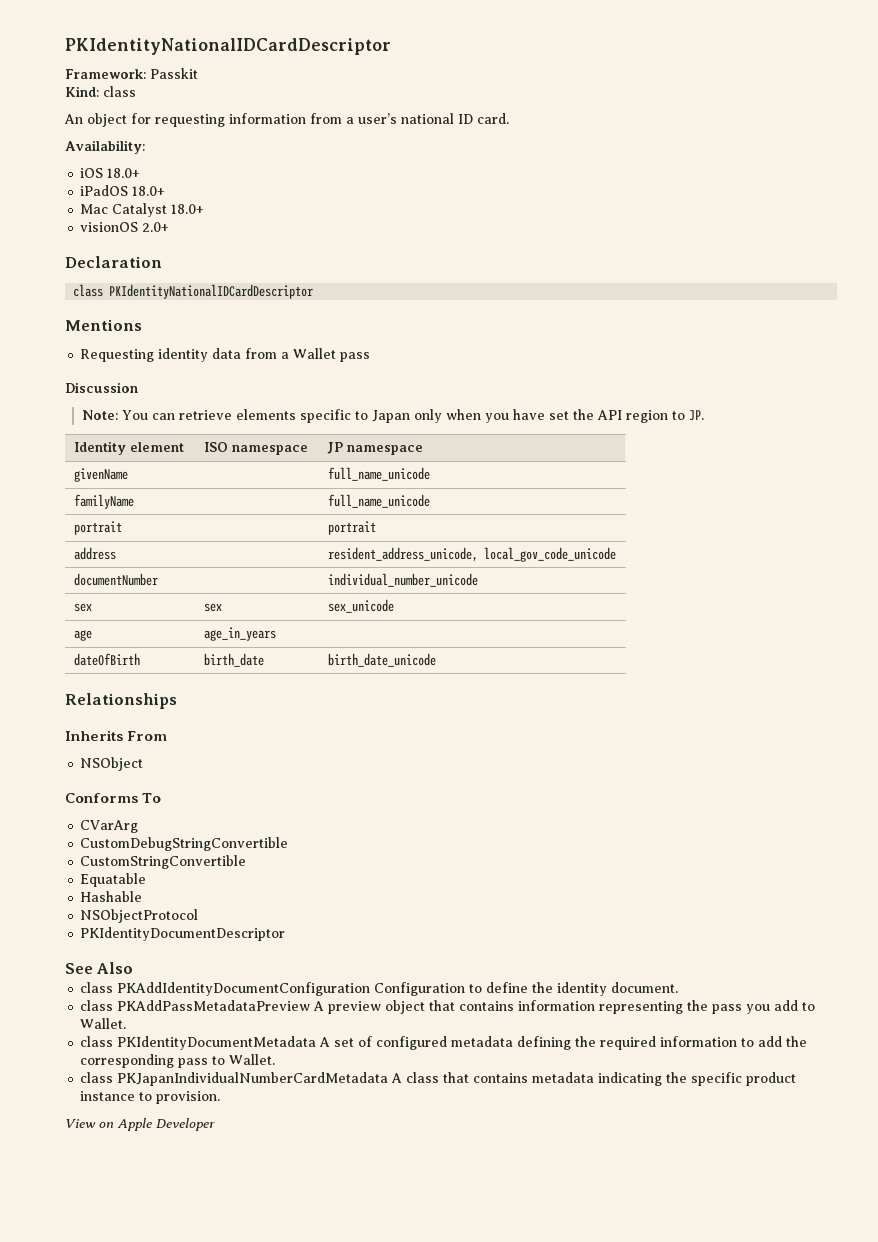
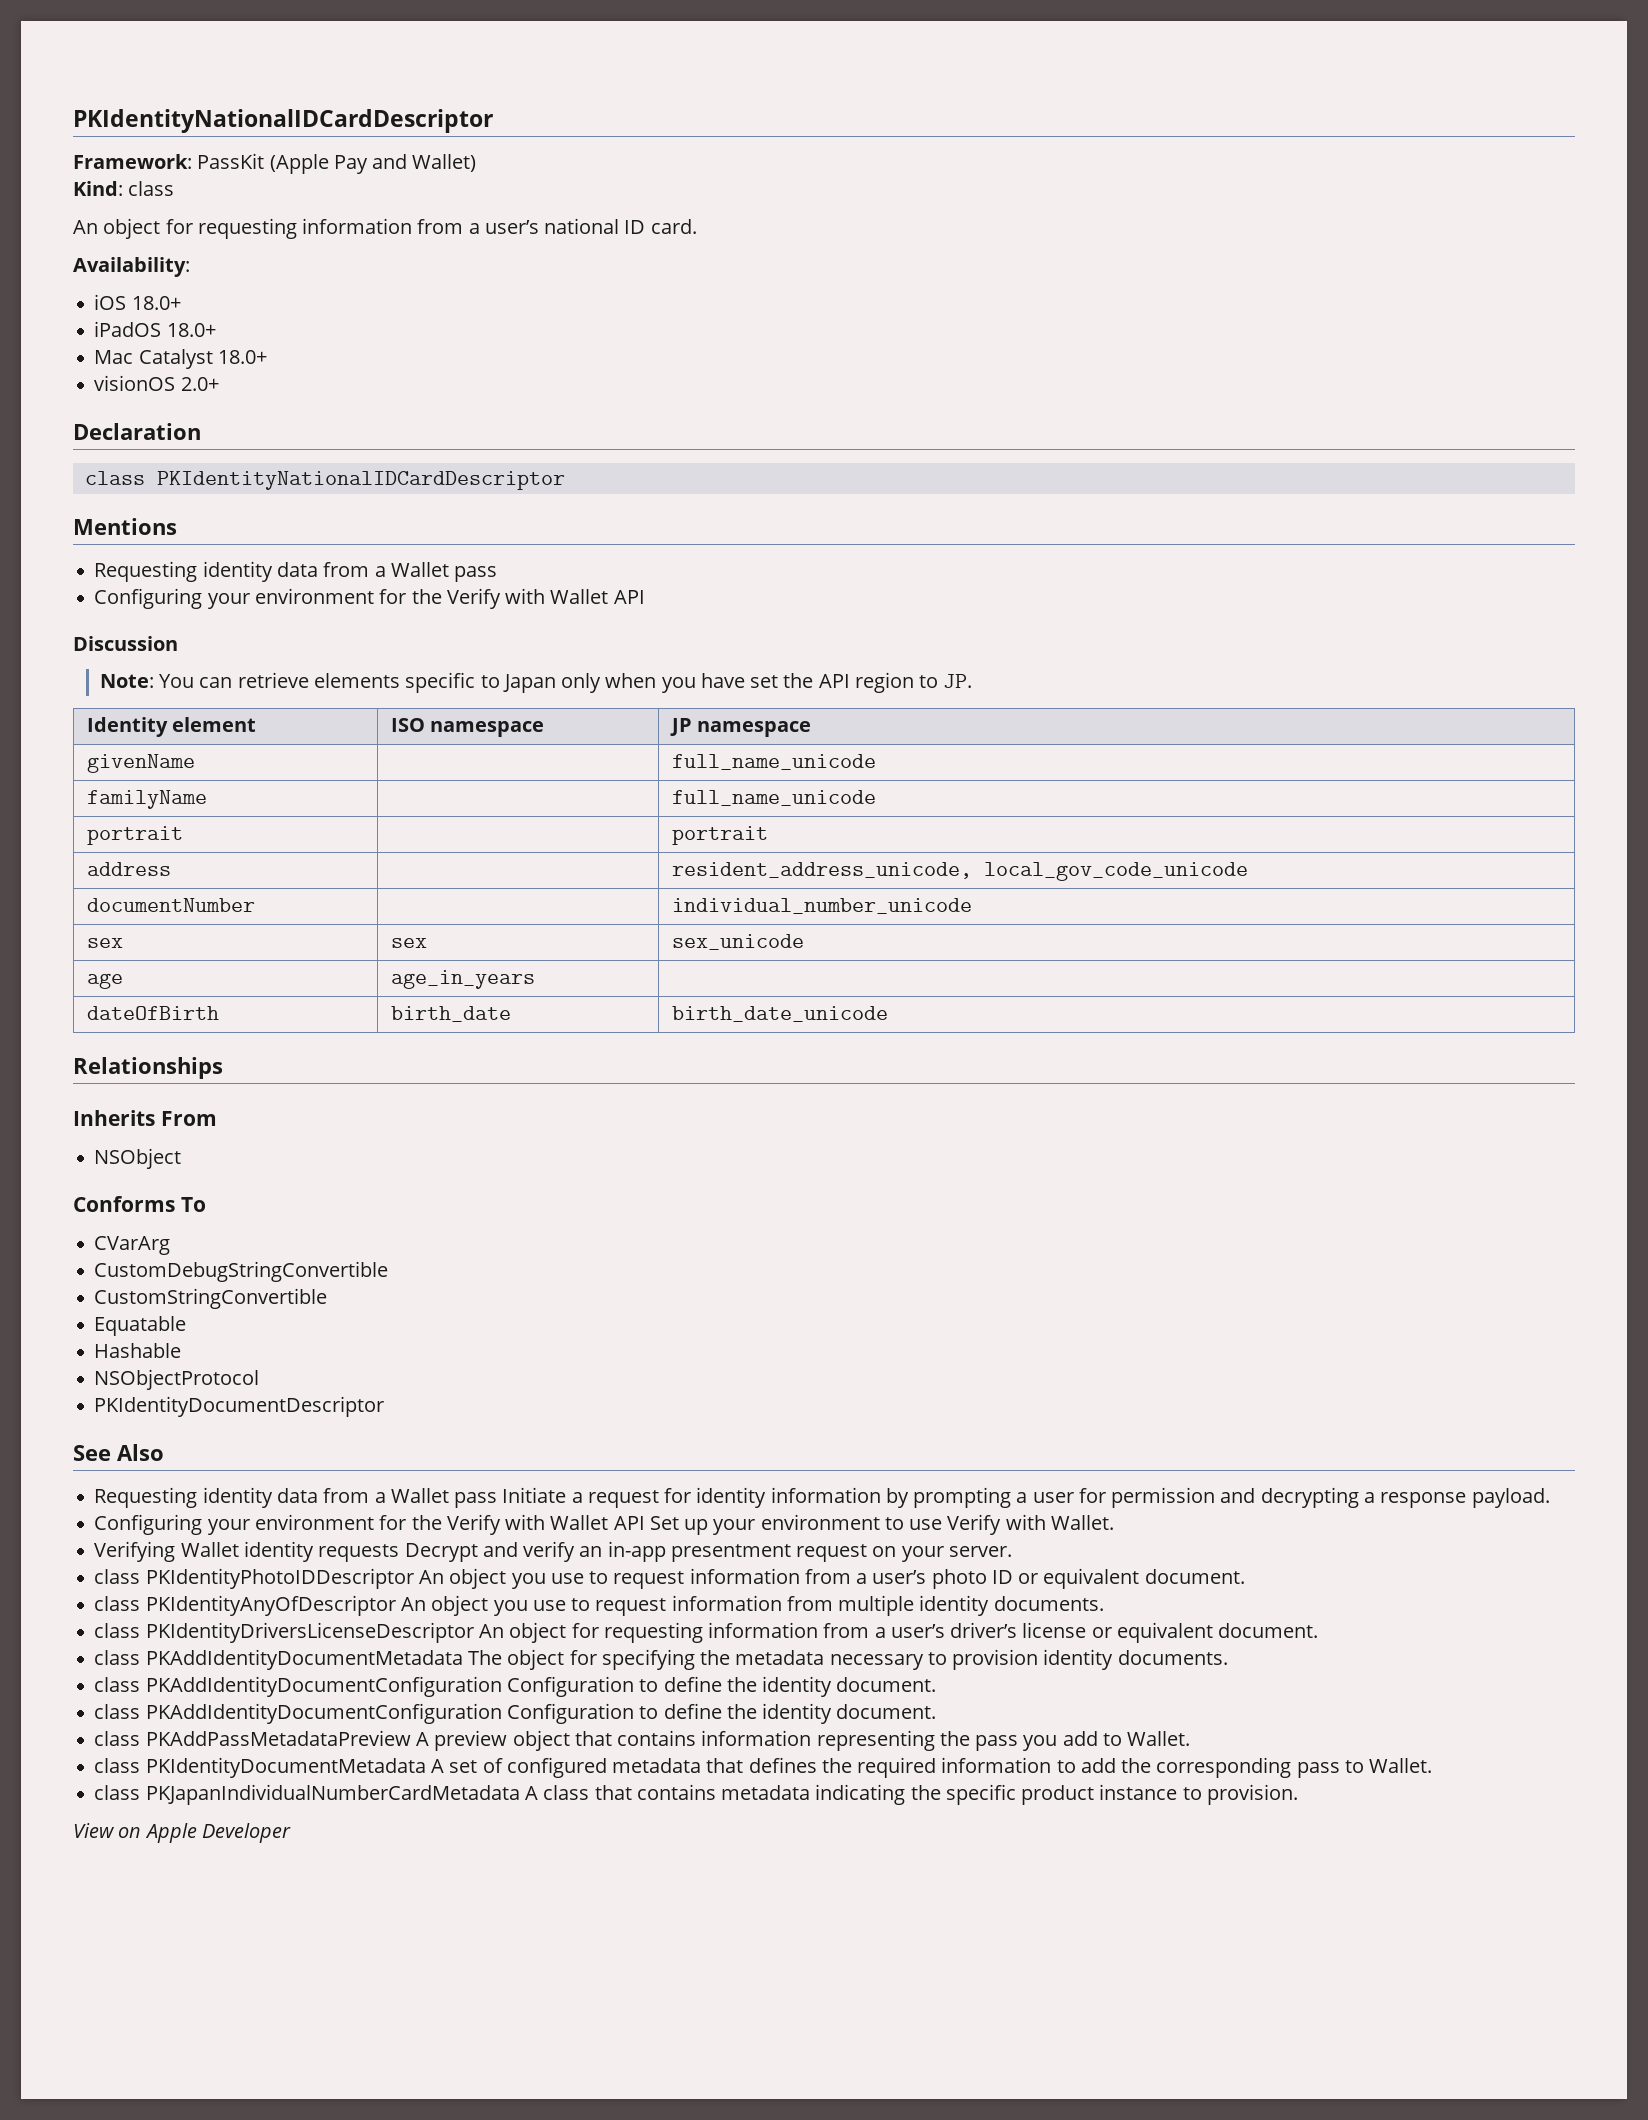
[150,68,198,79] Passkit -> [197,153,477,174] PassKit (Apple Pay and Wallet)
(371, 357) none -> [94,588,645,609] // Configuring your environment for the Verify with Wallet API
(134, 968) none -> [94,1487,1550,1508] [94,1514,1114,1535] [94,1541,1012,1562] [94,1568,1245,1589] [94,1595,1104,1616] [94,1622,1319,1643] [94,1649,1228,1670] [94,1676,937,1697] // Requesting identity data from a Wallet pass Initiate a request for identity information by prompting a user for permission and decrypting a response payload. // Configuring your environment for the Verify with Wallet API Set up your environment to use Verify with Wallet. // Verifying Wallet identity requests Decrypt and verify an in-app presentment request on your server. // class PKIdentityPhotoIDDescriptor An object you use to request information from a user’s photo ID or equivalent document. // class PKIdentityAnyOfDescriptor An object you use to request information from multiple identity documents. // class PKIdentityDriversLicenseDescriptor An object for requesting information from a user’s driver’s license or equivalent document. // class PKAddIdentityDocumentMetadata The object for specifying the metadata necessary to provision identity documents. // class PKAddIdentityDocumentConfiguration Configuration to define the identity document.
[517,1036,572,1050] defining -> [706,1757,817,1773] that defines

